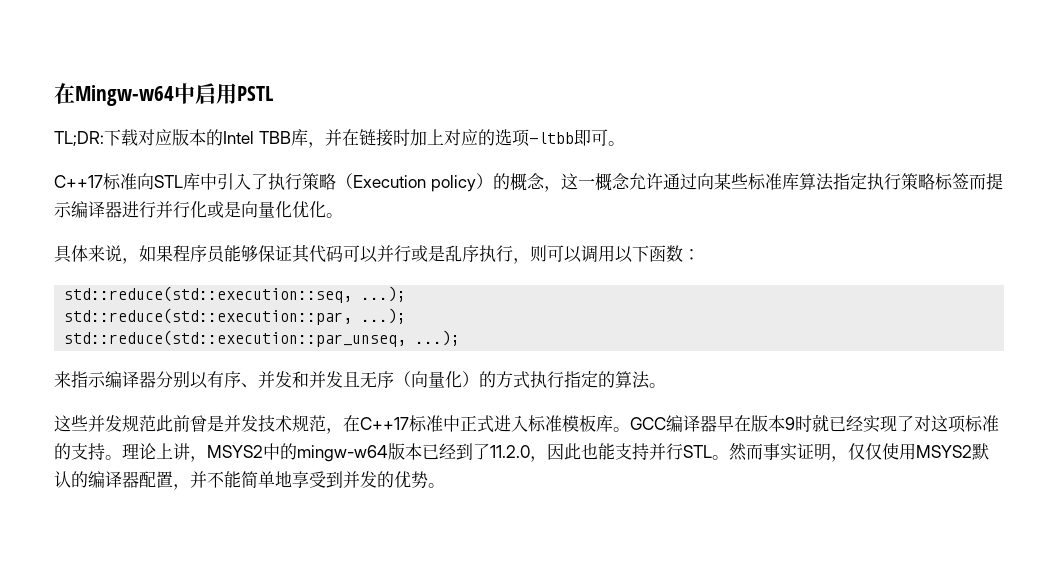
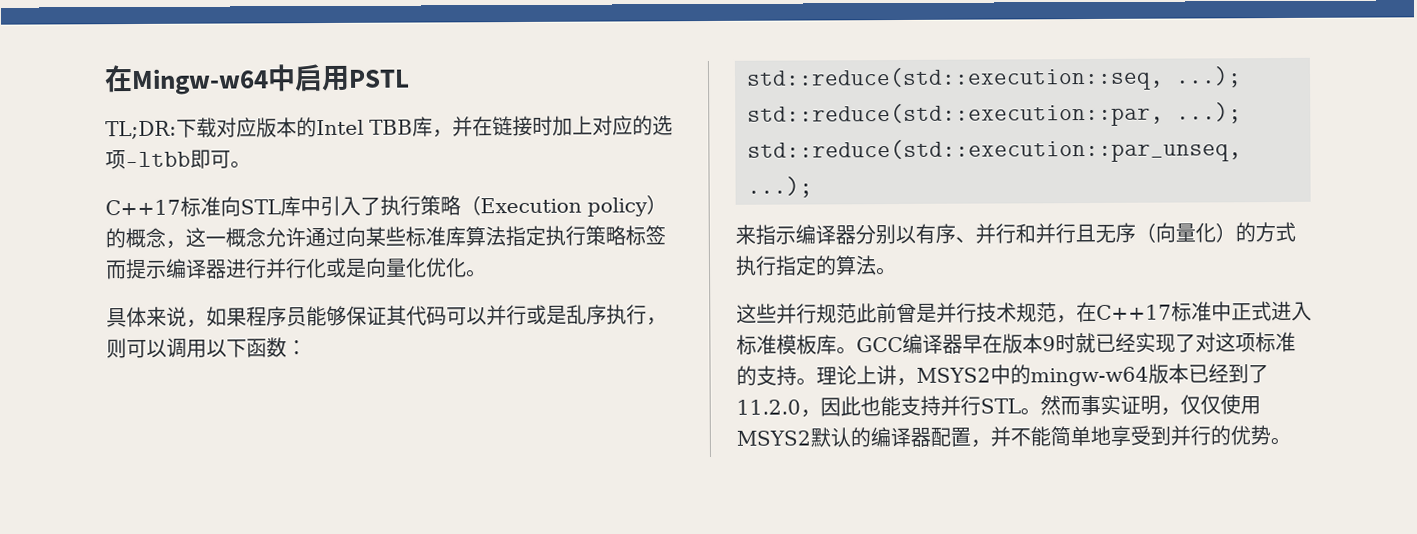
[275,371,343,388] 发和并发 -> [995,223,1076,244] 行和并行
[105,415,122,432] 发 -> [796,303,817,324] 行
[241,415,258,432] 发 -> [956,302,977,323] 行
[360,471,377,488] 发 -> [1190,425,1211,446] 行

